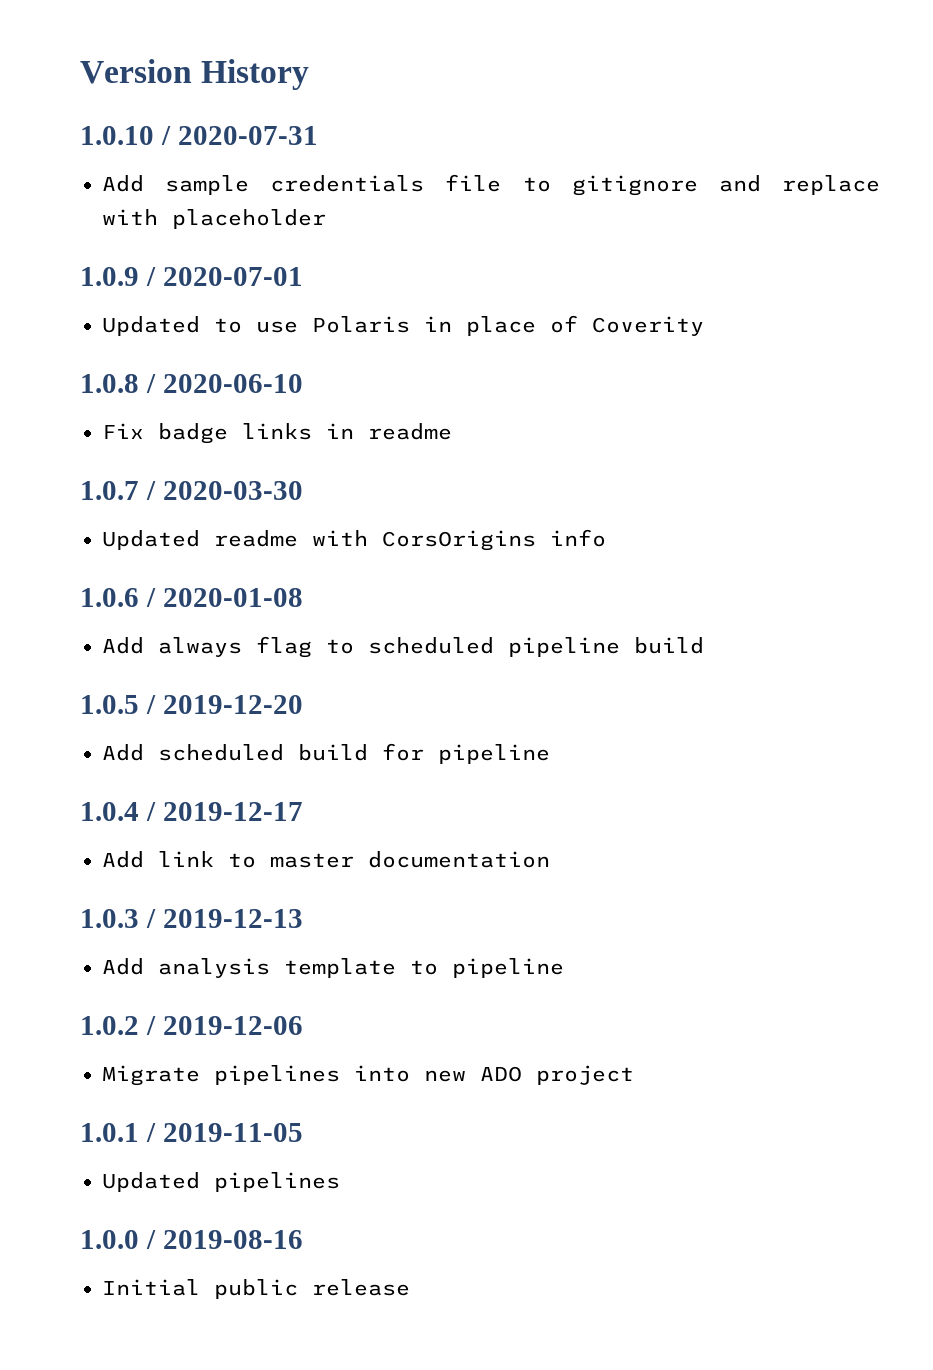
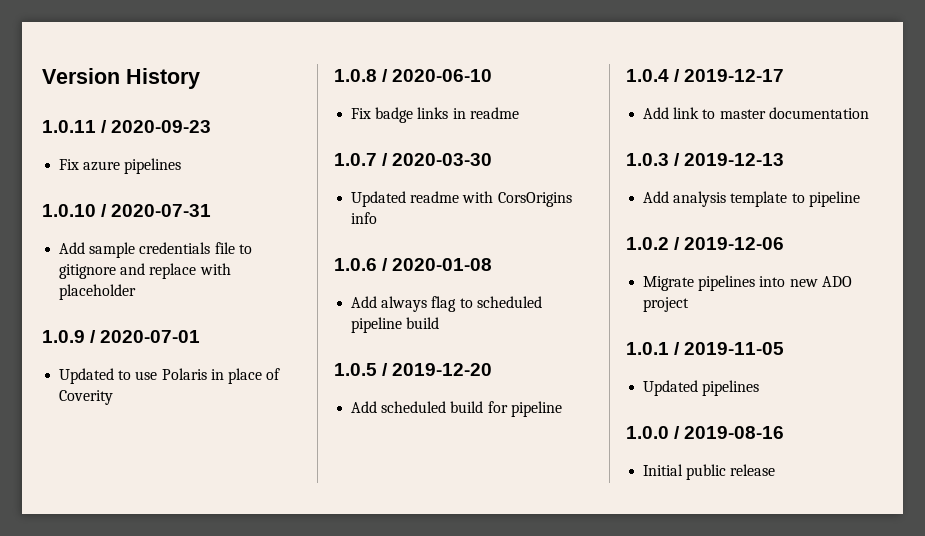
(310, 74) none -> [42,120,212,133] [59,158,182,174] // 1.0.11 / 2020-09-23 // Fix azure pipelines

